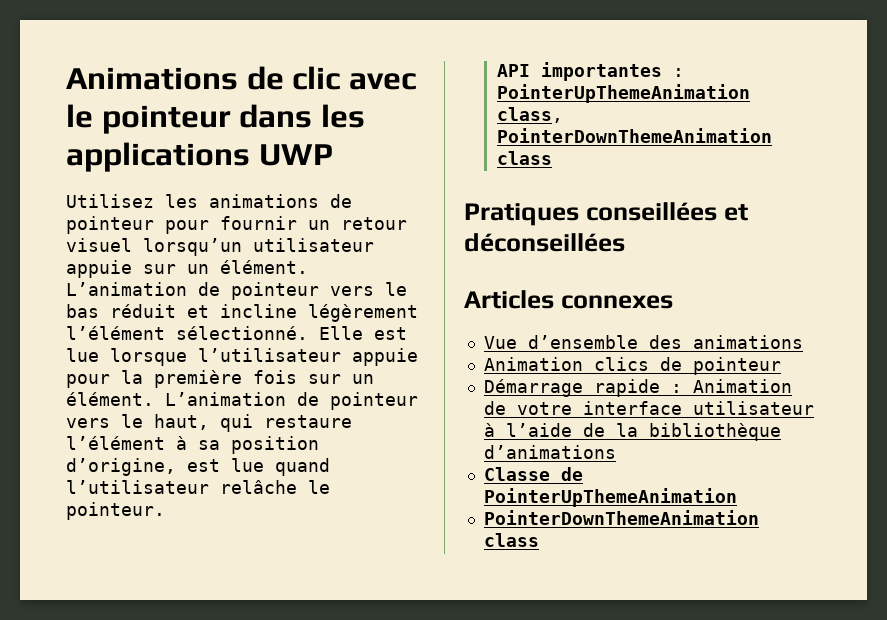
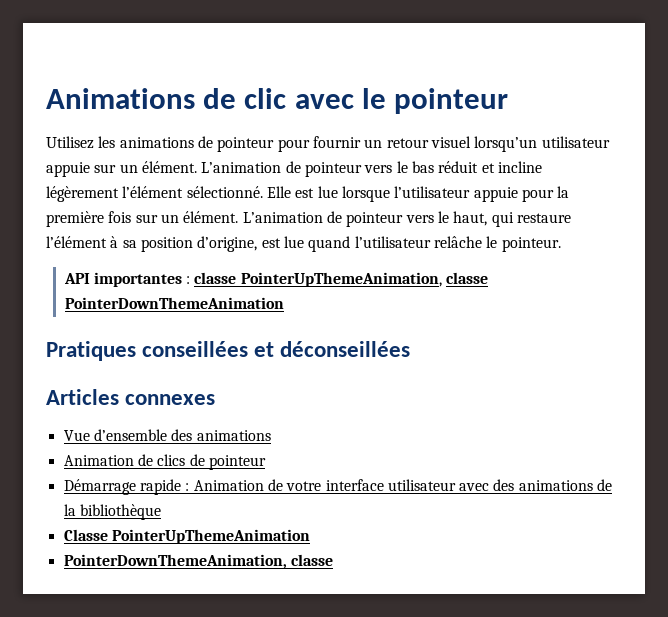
[239,104,365,128] [66,142,333,172] dans les applications UWP -> (509, 101) none
[496,84,750,103] [496,107,563,123] [496,128,772,143] [496,151,552,165] PointerUpThemeAnimation class, PointerDownThemeAnimation class -> [194,272,489,287] [64,297,284,309] classe PointerUpThemeAnimation, classe PointerDownThemeAnimation
(583, 364) none -> [137,454,153,466] de
[483,423,572,437] à l’aide -> [459,479,593,491] avec des animations
[483,445,616,459] d’animations -> (161, 512) none
[560,467,583,481] de -> (108, 535) none
[483,510,759,525] [483,533,539,547] PointerDownThemeAnimation class -> [63,554,333,569] PointerDownThemeAnimation, classe

